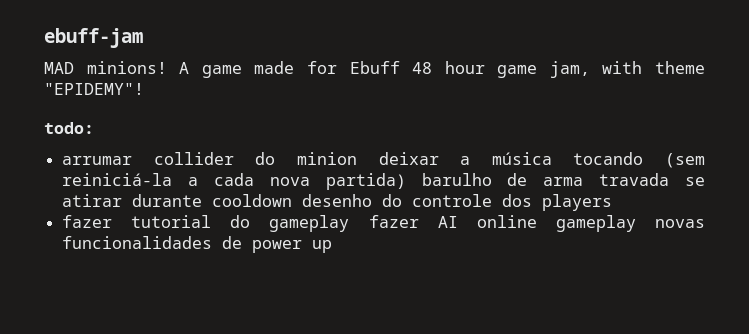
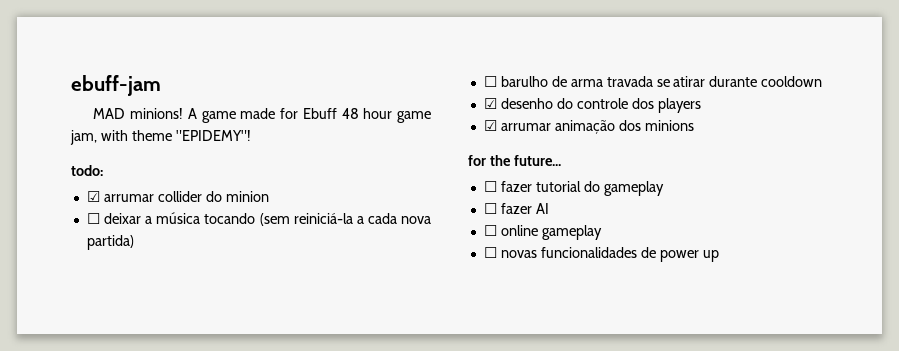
(94, 128) none -> [86,191,100,202] ☑
(357, 158) none -> [86,213,100,224] // ☐
(406, 181) none -> [483,76,497,87] // ☐
(293, 200) none -> [483,98,497,109] // ☑
(613, 202) none -> [483,120,694,134] [468,155,561,166] [483,181,497,192] ☑ arrumar animação dos minions // for the future... // ☐
(350, 223) none -> [483,203,497,214] // ☐
(458, 222) none -> [483,225,497,236] // ☐
(636, 223) none -> [483,247,497,258] // ☐

